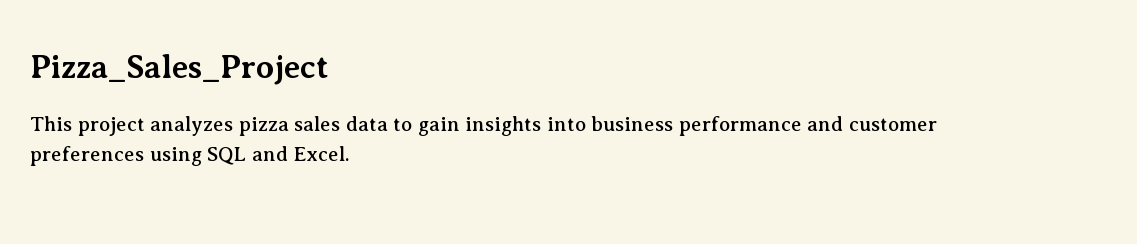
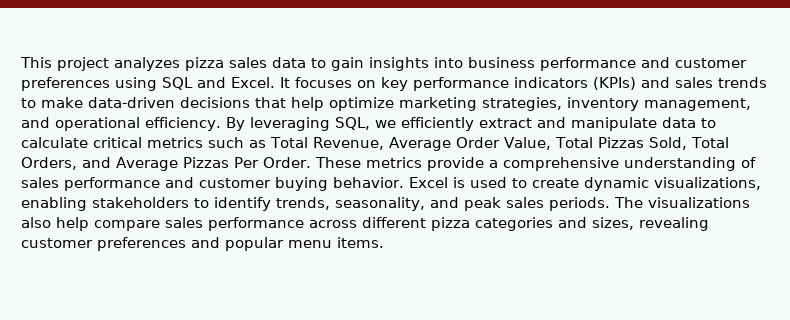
[30,54,329,85] Pizza_Sales_Project // -> (20, 62) none
(350, 153) none -> [280,77,767,91] [21,97,751,111] [21,117,716,131] [21,137,729,151] [21,157,756,171] [21,177,761,191] [21,197,750,211] [21,217,709,231] [21,237,384,251] It focuses on key performance indicators (KPIs) and sales trends to make data-driven decisions that help optimize marketing strategies, inventory management, and operational efficiency. By leveraging SQL, we efficiently extract and manipulate data to calculate critical metrics such as Total Revenue, Average Order Value, Total Pizzas Sold, Total Orders, and Average Pizzas Per Order. These metrics provide a comprehensive understanding of sales performance and customer buying behavior. Excel is used to create dynamic visualizations, enabling stakeholders to identify trends, seasonality, and peak sales periods. The visualizations also help compare sales performance across different pizza categories and sizes, revealing customer preferences and popular menu items.

